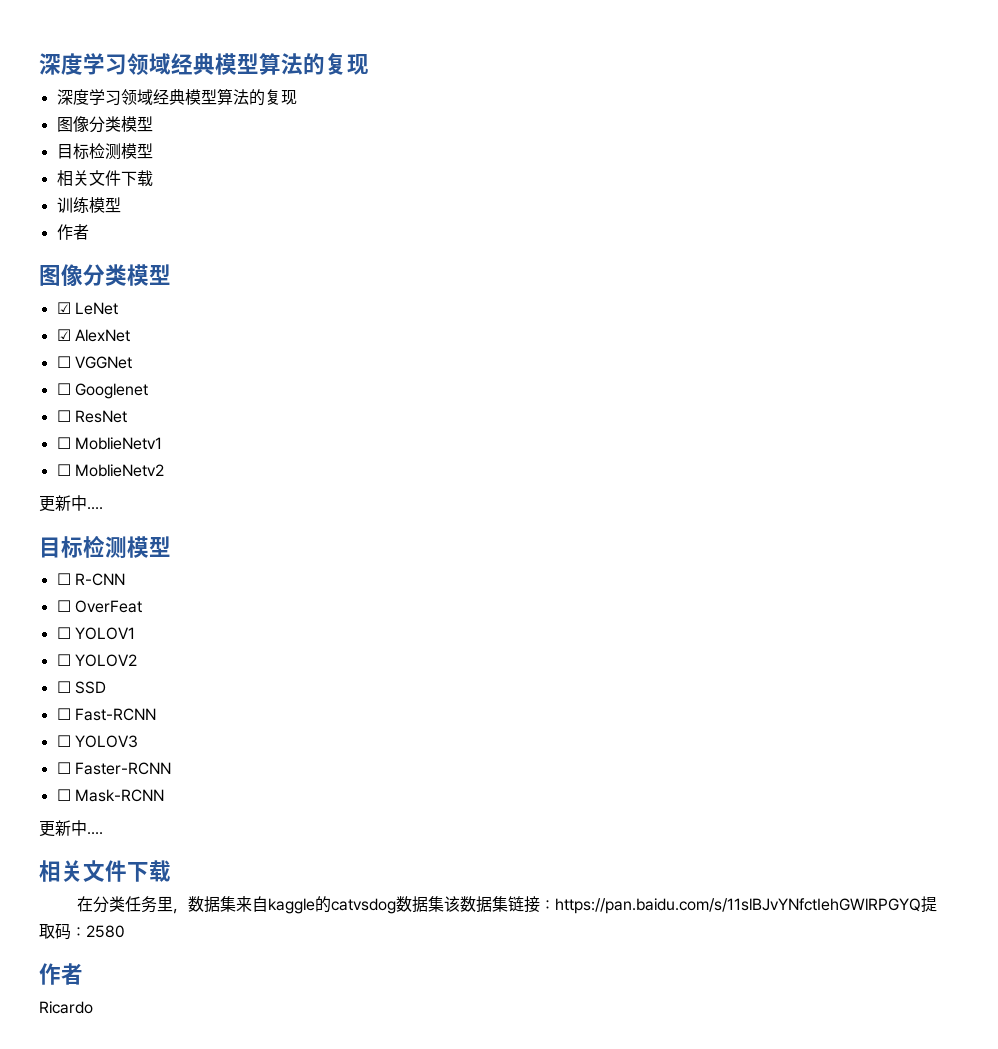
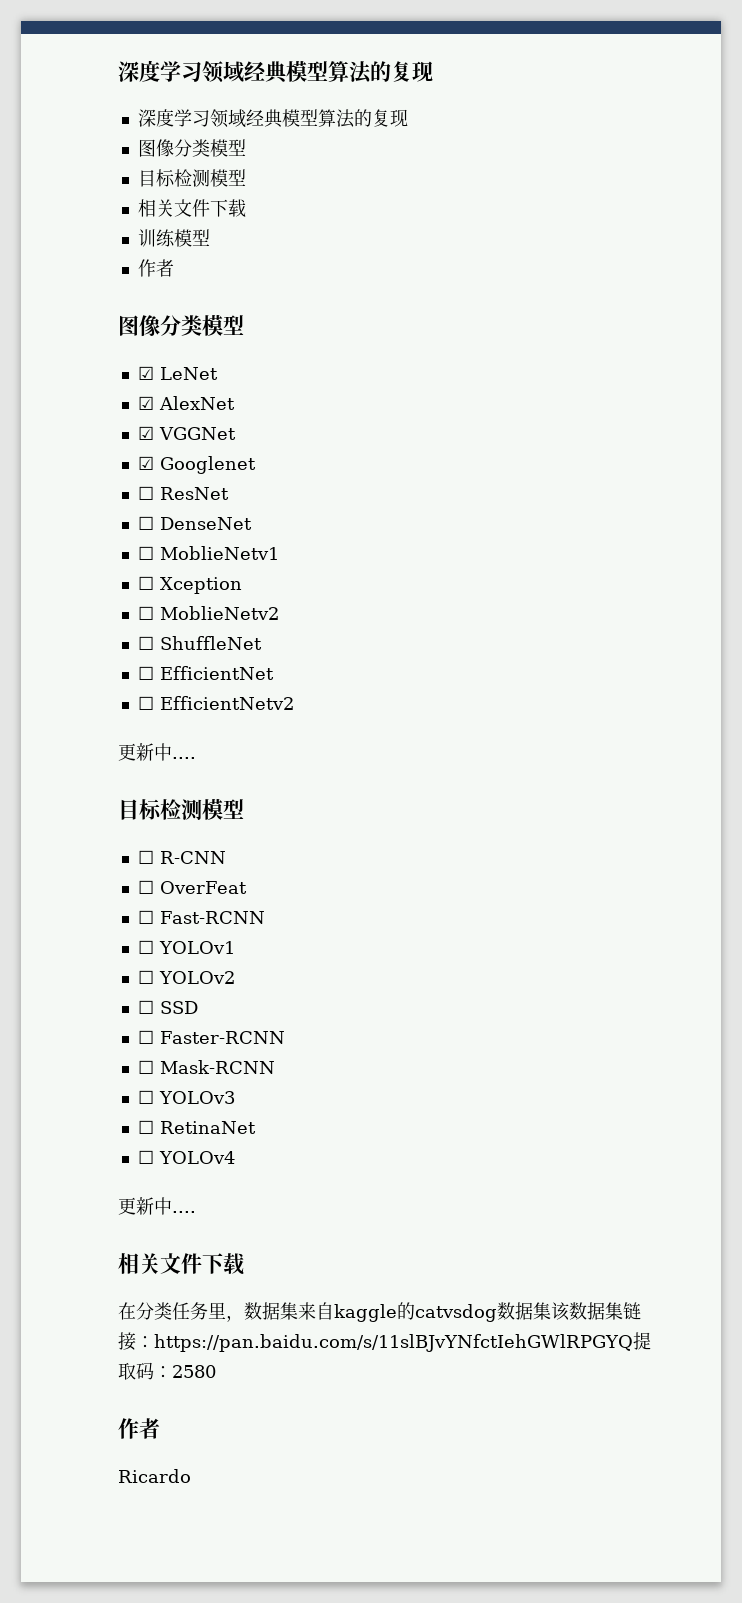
[56,356,71,368] ☐ -> [137,426,154,440] ☑
[56,383,71,395] ☐ -> [137,456,154,470] ☑
(127, 416) none -> [137,516,252,530] // ☐ DenseNet
(162, 443) none -> [137,576,242,594] // ☐ Xception
(164, 470) none -> [137,636,262,650] [137,666,274,680] [137,696,294,710] // ☐ ShuffleNet // ☐ EfficientNet // ☐ EfficientNetv2
[74,627,135,640] [56,654,137,667] YOLOV1 // ☐ YOLOV2 -> [159,911,265,924] [137,940,235,954] [137,970,235,984] Fast-RCNN // ☐ YOLOv1 // ☐ YOLOv2
[56,708,156,721] [56,735,138,748] // ☐ Fast-RCNN // ☐ YOLOV3 -> (198, 1007) none
(164, 795) none -> [137,1090,235,1104] [137,1120,256,1134] [137,1150,235,1164] // ☐ YOLOv3 // ☐ RetinaNet // ☐ YOLOv4

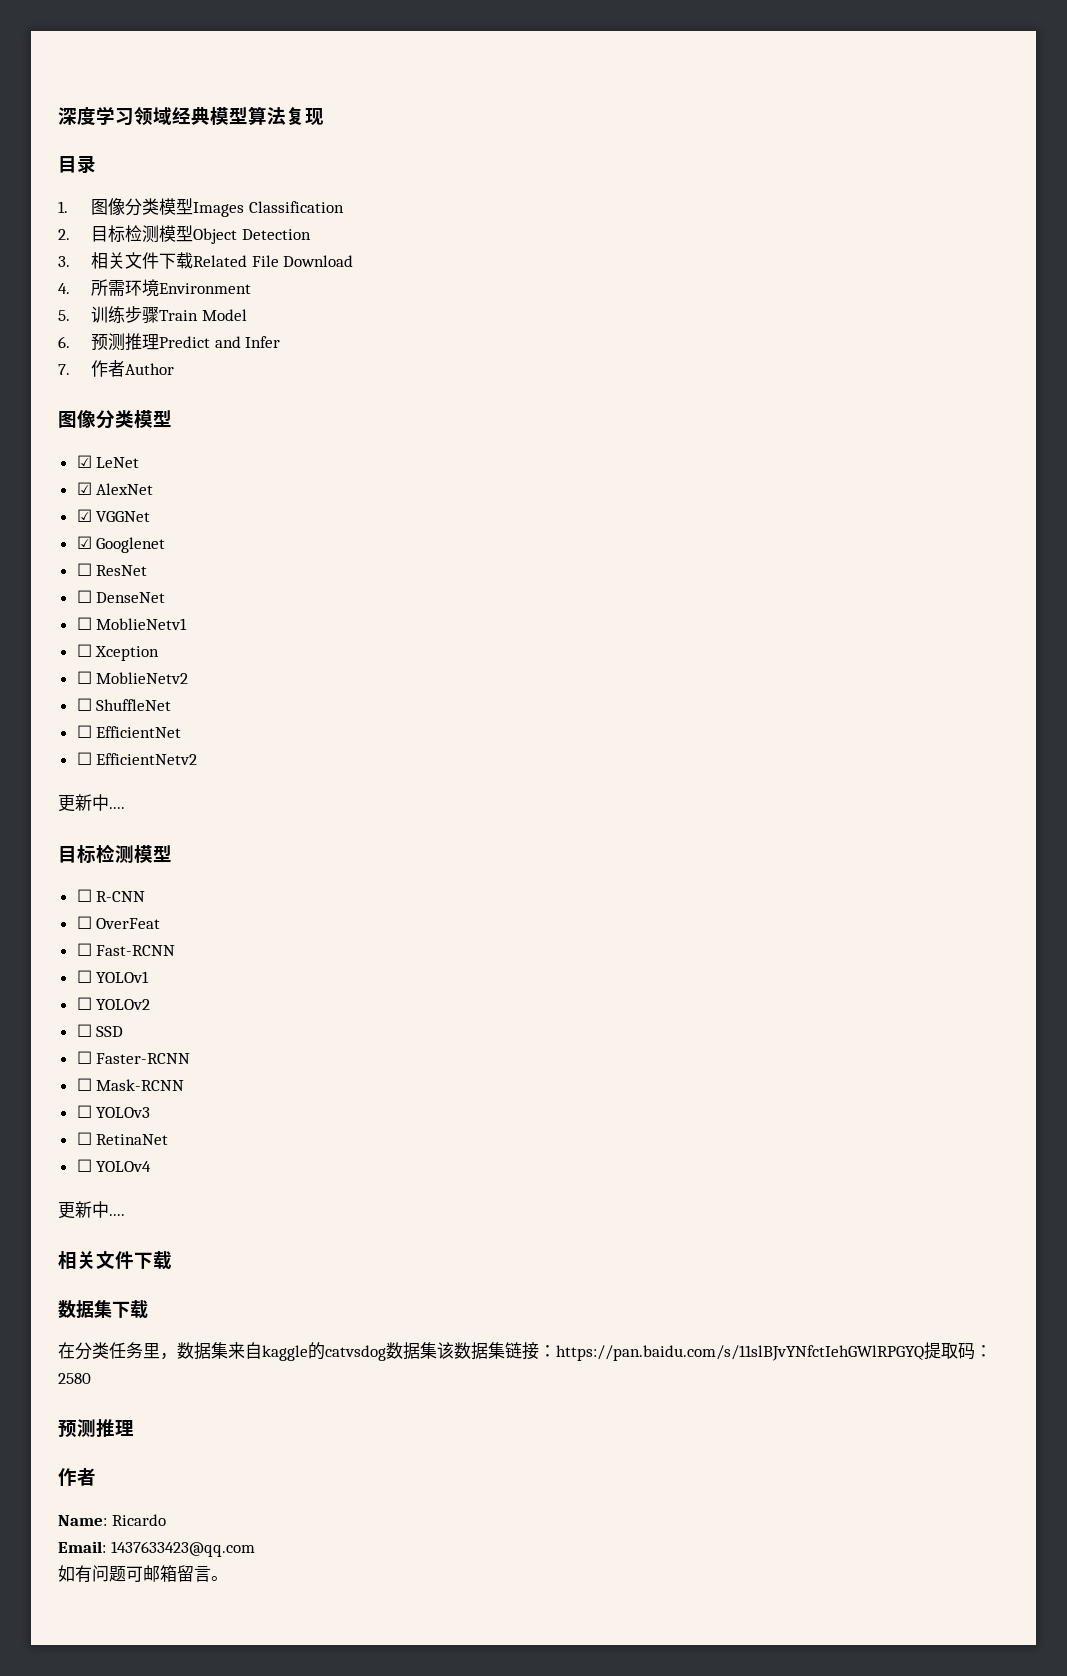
[118,60,433,84] [137,109,408,128] [137,139,246,157] [137,169,246,187] [137,199,246,217] [137,229,210,247] [137,259,174,277] 深度学习领域经典模型算法的复现 // 深度学习领域经典模型算法的复现 // 图像分类模型 // 目标检测模型 // 相关文件下载 // 训练模型 // 作者 -> [58,106,324,126] [58,155,96,174] [58,198,344,217] [58,225,311,244] [58,252,354,269] [58,279,251,297] [58,306,247,324] [58,333,281,351] [58,360,174,377] 深度学习领域经典模型算法复现 // 目录 // 1.图像分类模型Images Classification // 2.目标检测模型Object Detection // 3.相关文件下载Related File Download // 4.所需环境Environment // 5.训练步骤Train Model // 6.预测推理Predict and Infer // 7.作者Author
(245, 1264) none -> [58,1300,148,1319] // 数据集下载
[118,1418,160,1439] // 作者 // -> [58,1419,134,1438] [58,1468,96,1486] [58,1515,107,1526] // 预测推理 // 作者 // Name:
(191, 1476) none -> [58,1541,255,1557] [58,1565,228,1583] // Email: 1437633423@qq.com // 如有问题可邮箱留言。

